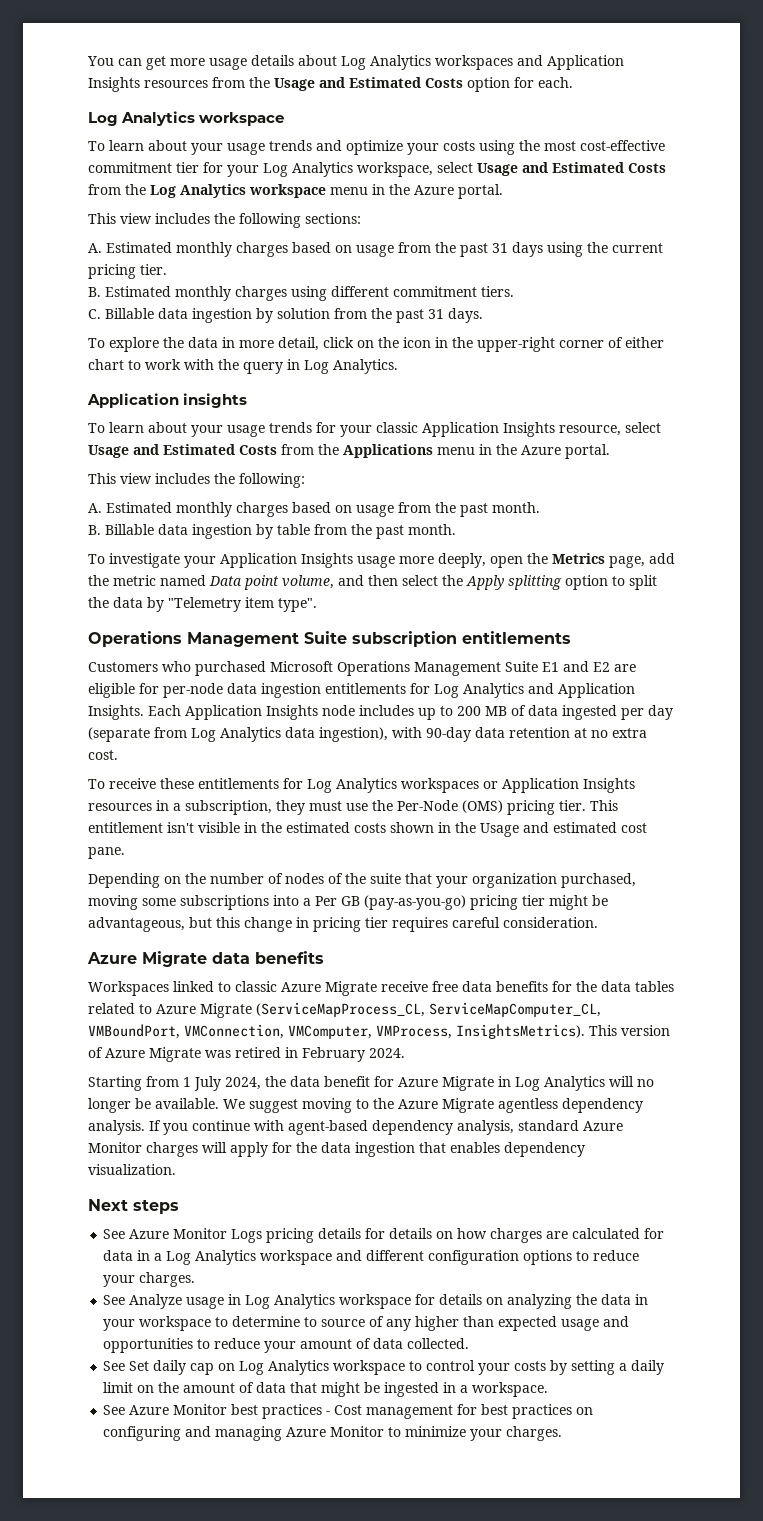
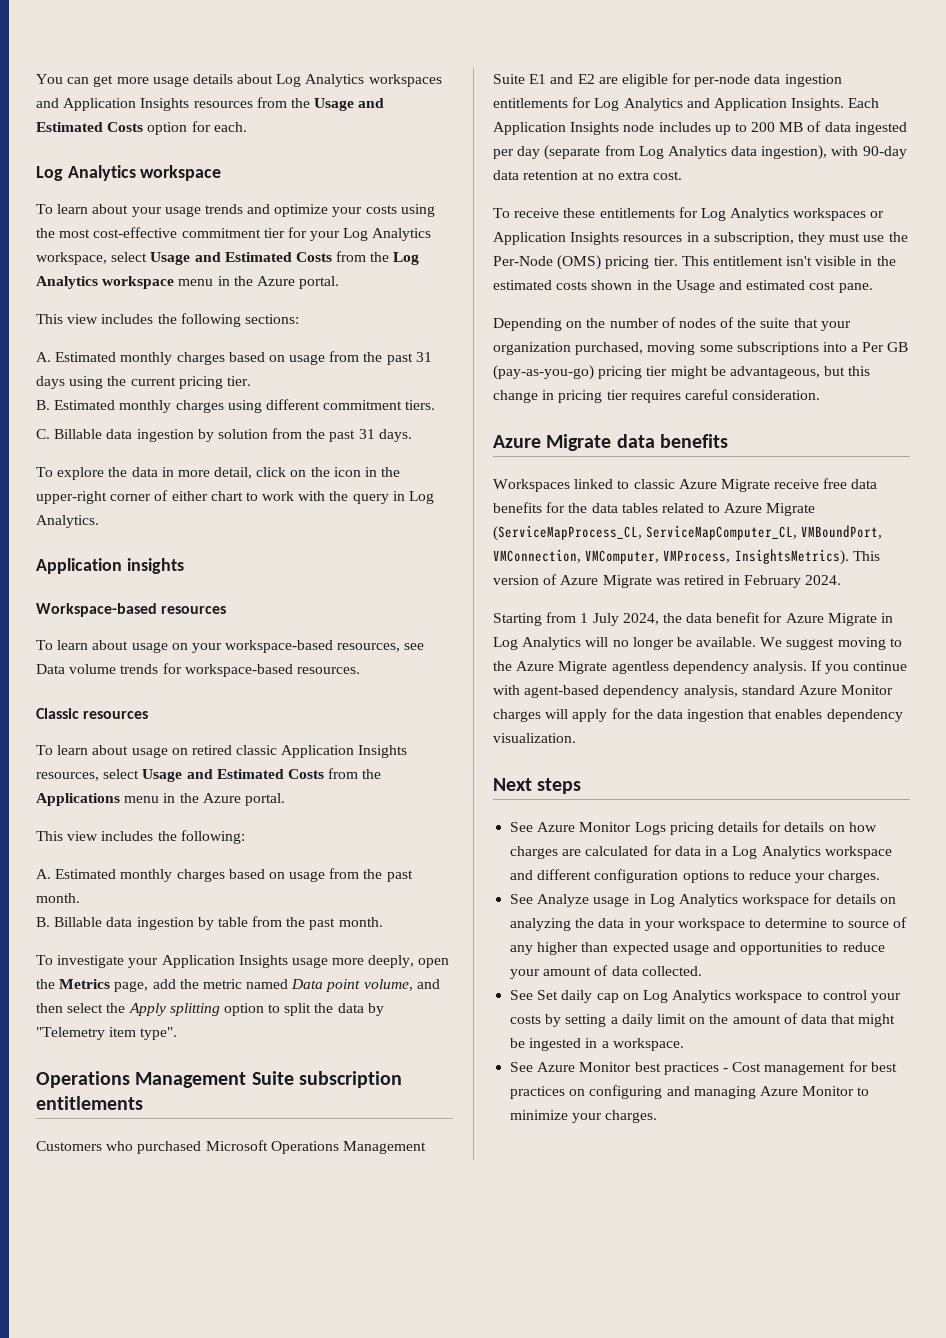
[88,422,372,437] // To learn about your usage trends for your -> [36,603,227,617] [36,640,425,653] [36,663,360,677] [36,708,149,719] [36,745,232,758] // Workspace-based resources // To learn about usage on your workspace-based resources, see Data volume trends for workspace-based resources. // Classic resources // To learn about usage on retired
[559,425,621,436] resource, -> [36,772,99,781] resources,

